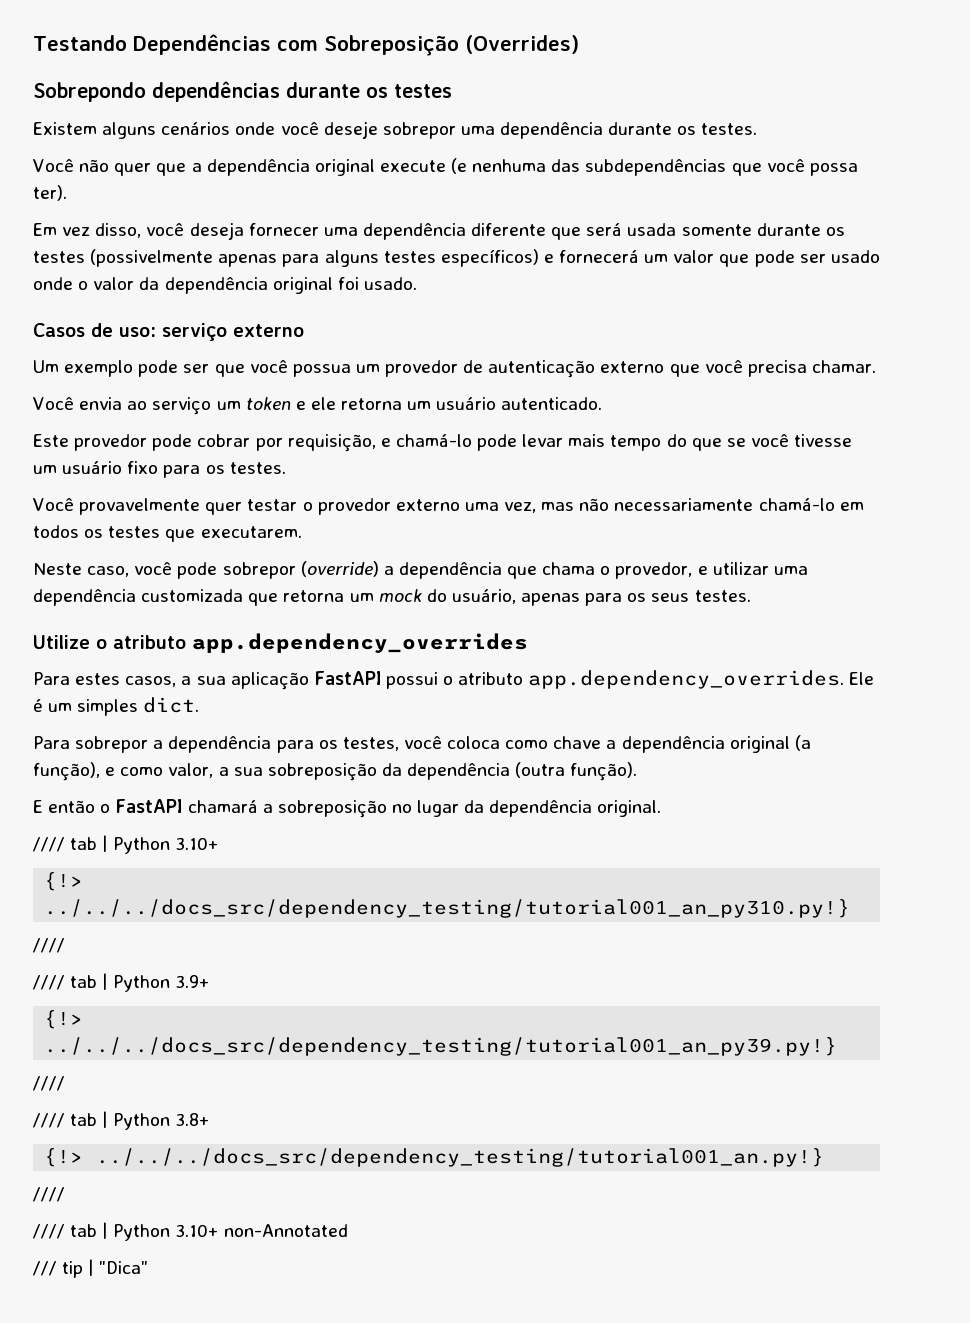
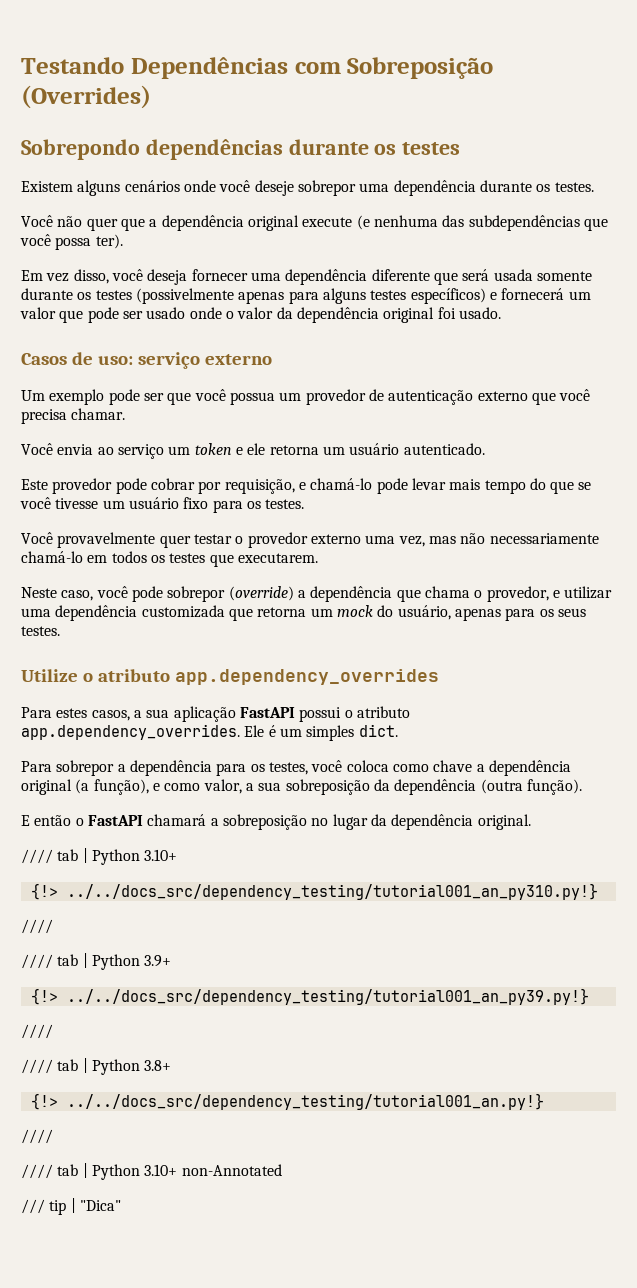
[44,899,851,918] ../../../docs_src/dependency_testing/tutorial001_an_py310.py!} -> [66,883,598,900] ../../docs_src/dependency_testing/tutorial001_an_py310.py!}
[44,1037,838,1056] ../../../docs_src/dependency_testing/tutorial001_an_py39.py!} -> [66,988,589,1005] ../../docs_src/dependency_testing/tutorial001_an_py39.py!}
[96,1148,825,1167] ../../../docs_src/dependency_testing/tutorial001_an.py!} -> [66,1093,544,1110] ../../docs_src/dependency_testing/tutorial001_an.py!}

